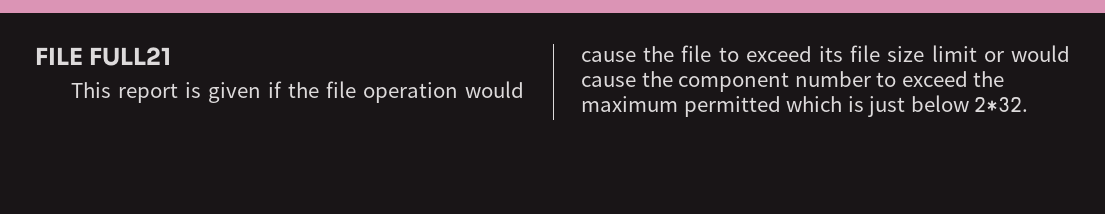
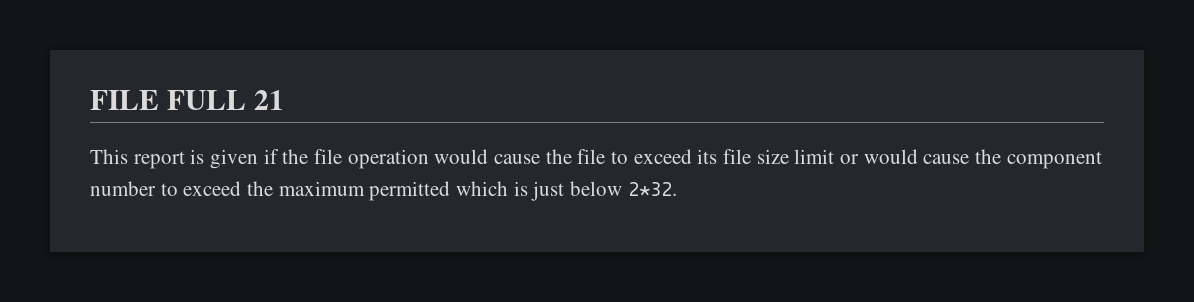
[89,47,172,66] FULL21 -> [166,90,284,110] FULL 21

